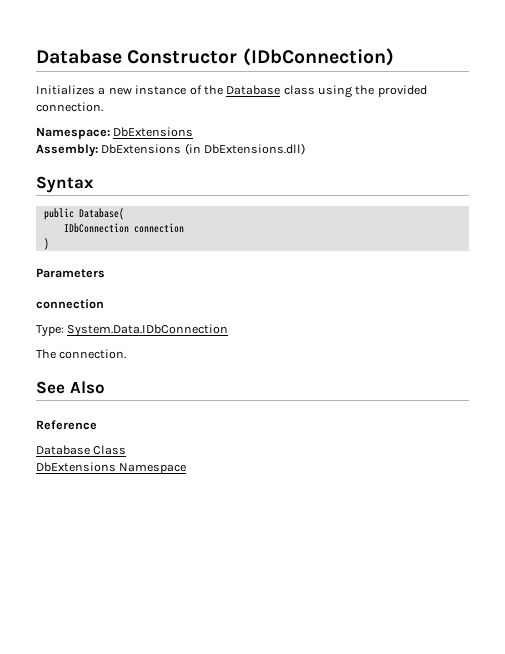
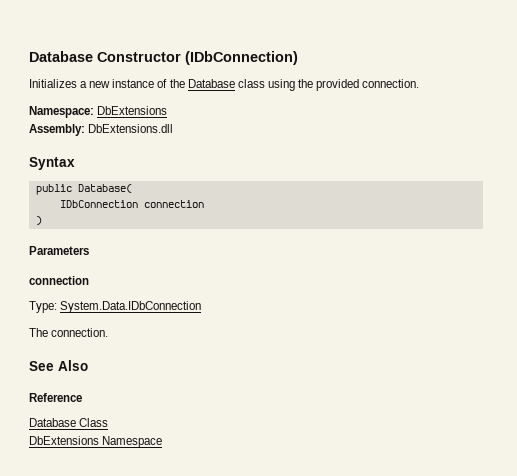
[101,143,306,155] DbExtensions (in DbExtensions.dll) -> [88,124,174,133] DbExtensions.dll

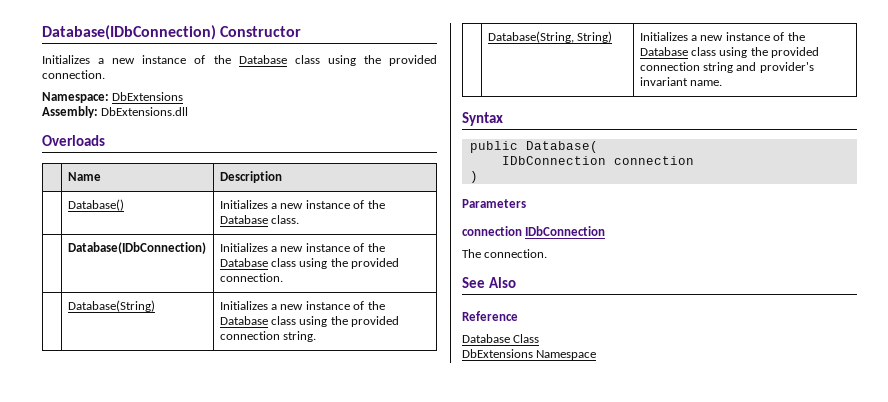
[29,51,93,62] Database -> [42,25,216,40] Database(IDbConnection)
[185,51,298,65] (IDbConnection) -> (302, 31) none
(174, 128) none -> [42,135,105,146] [67,172,101,181] [219,171,282,183] [67,199,124,211] [219,200,385,209] [219,215,300,224] [67,242,206,254] [219,243,385,252] [219,258,400,269] [219,273,283,282] [67,300,155,312] [219,301,385,310] [219,316,400,327] [219,331,317,342] [487,31,613,43] [639,32,805,41] [639,47,820,58] [639,62,814,73] [639,77,723,86] // Overloads // | Name | Description // | Database() | Initializes a new instance of the Database class. // | Database(IDbConnection) | Initializes a new instance of the Database class using the provided connection. // | Database(String) | Initializes a new instance of the Database class using the provided connection string. // | Database(String, String) | Initializes a new instance of the Database class using the provided connection string and provider's invariant name.
[29,301,202,313] // Type: System.Data.IDbConnection -> [525,226,606,236] IDbConnection

